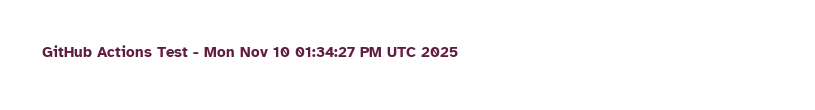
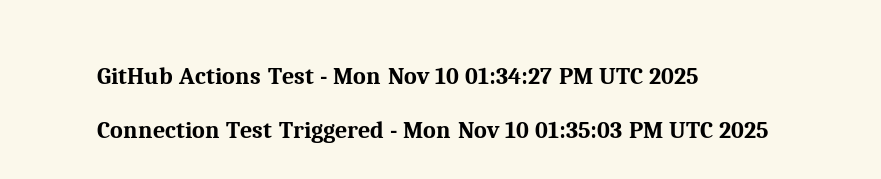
(458, 52) none -> [97,121,769,143] // Connection Test Triggered - Mon Nov 10 01:35:03 PM UTC 2025

